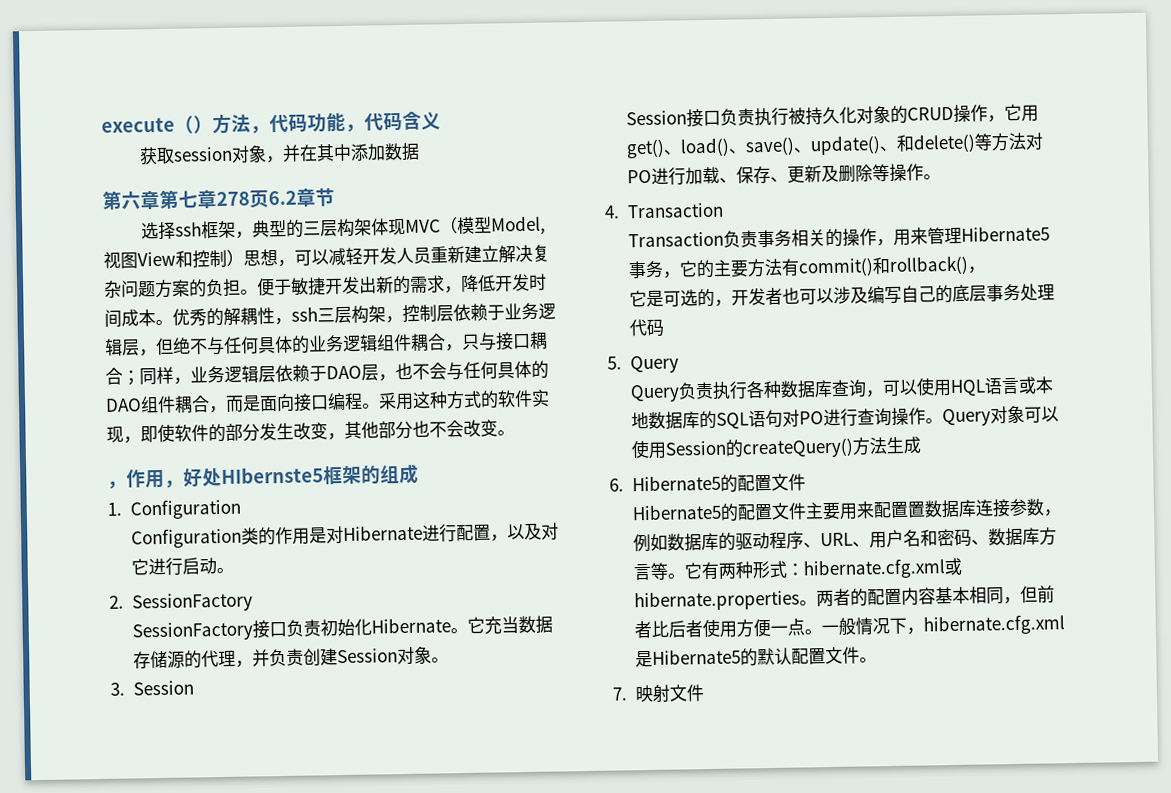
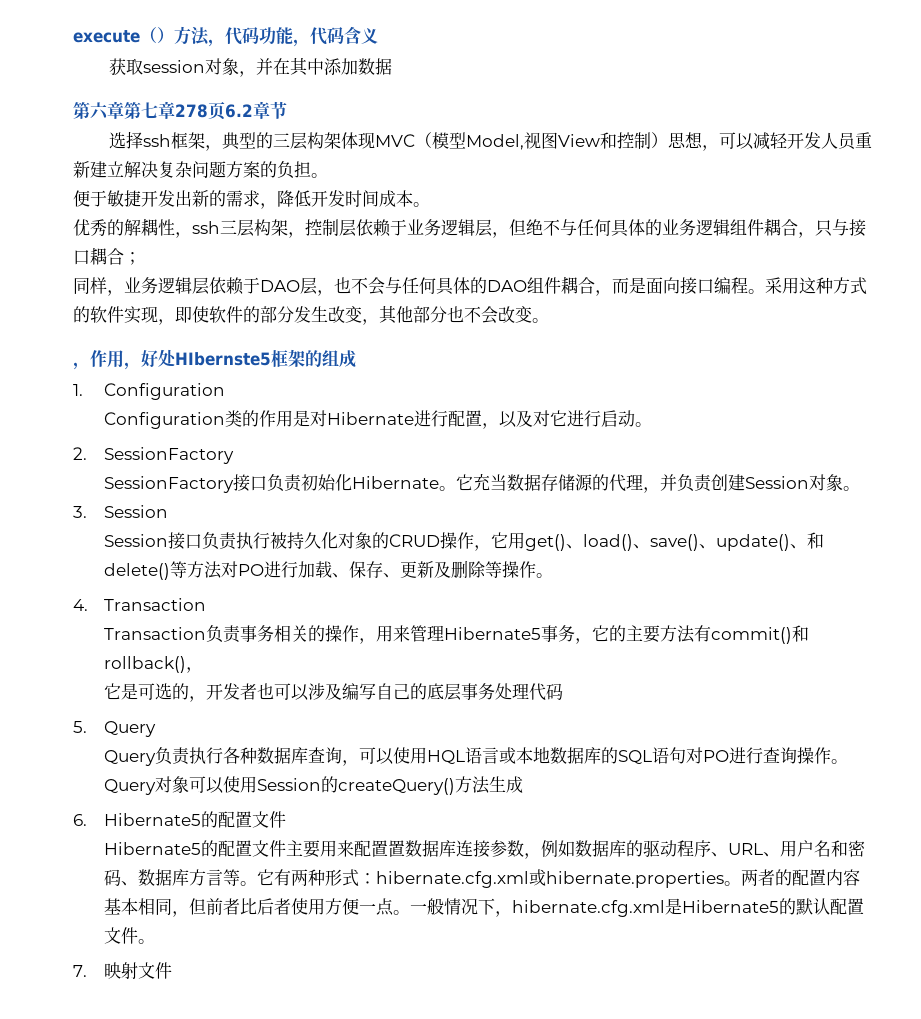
(258, 292) none -> (328, 175) //
(173, 322) none -> (430, 204) //
(140, 378) none -> (141, 258) //

